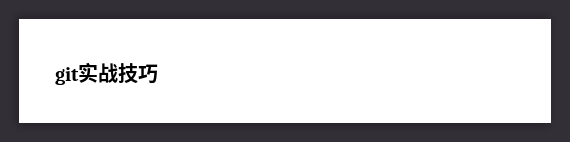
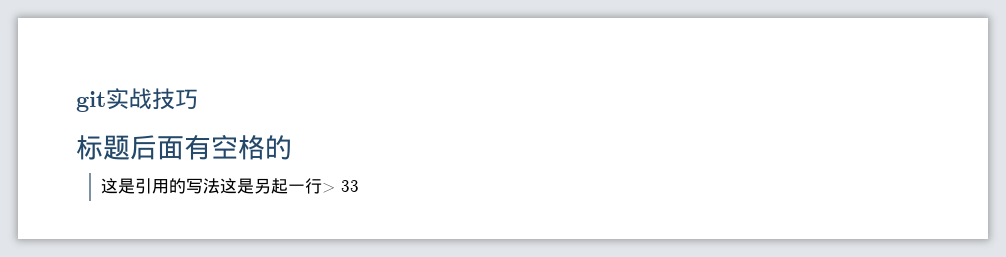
(158, 74) none -> [76,134,292,160] [100,178,359,194] // 标题后面有空格的 // 这是引用的写法这是另起一行> 33

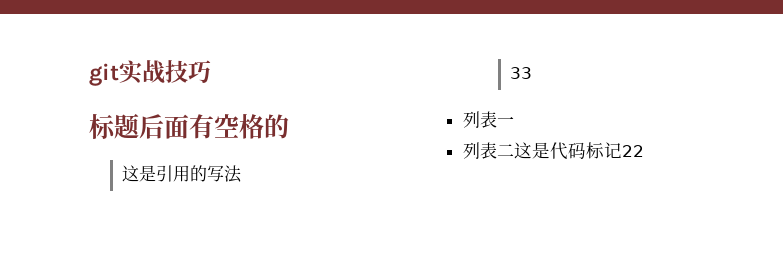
[219,178,359,194] 这是另起一行> 33 -> [509,67,532,79] [462,111,514,128] [462,142,644,160] // 33 // 列表一 // 列表二这是代码标记22

